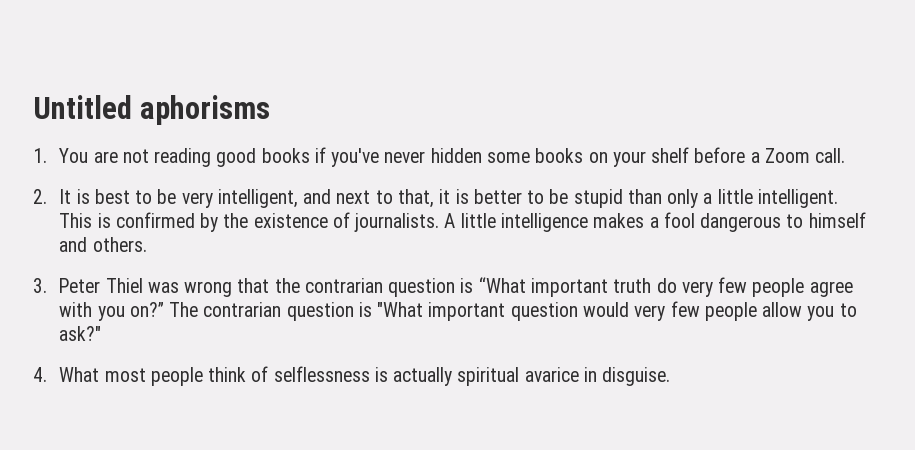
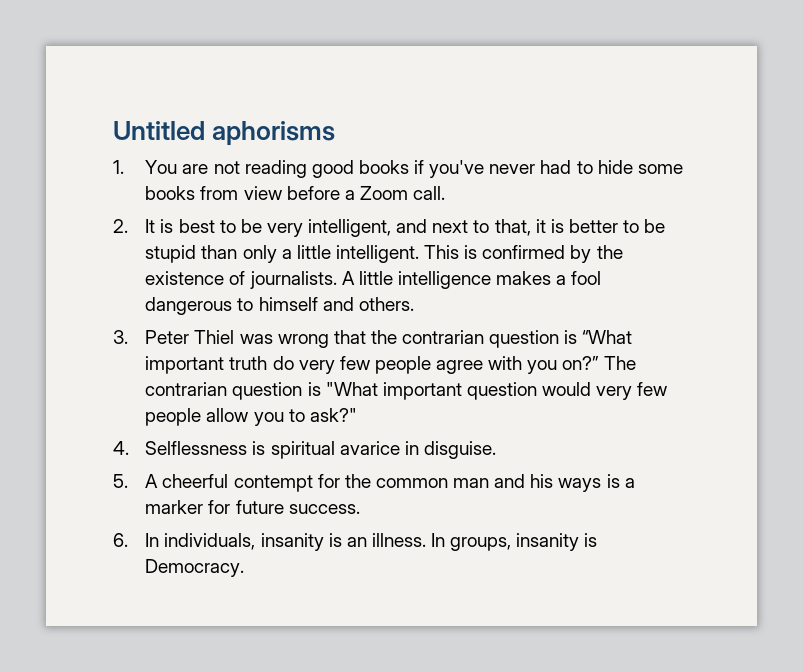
[430,147,690,167] hidden some books on your shelf -> [540,160,683,174] [145,186,282,200] had to hide some books from view
[59,366,671,386] What most people think of selflessness is actually spiritual avarice in disguise. -> [145,441,496,459] [113,474,635,492] [145,500,360,514] [113,533,598,551] [145,559,245,577] Selflessness is spiritual avarice in disguise. // 5. A cheerful contempt for the common man and his ways is a marker for future success. // 6. In individuals, insanity is an illness. In groups, insanity is Democracy.

